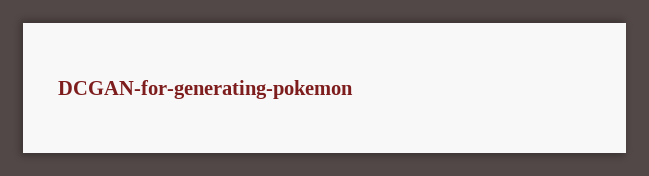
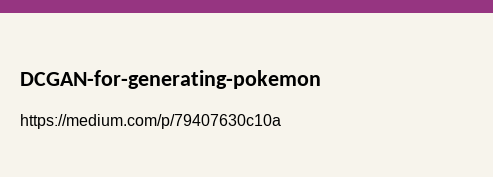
(353, 89) none -> [20,114,281,129] // https://medium.com/p/79407630c10a

